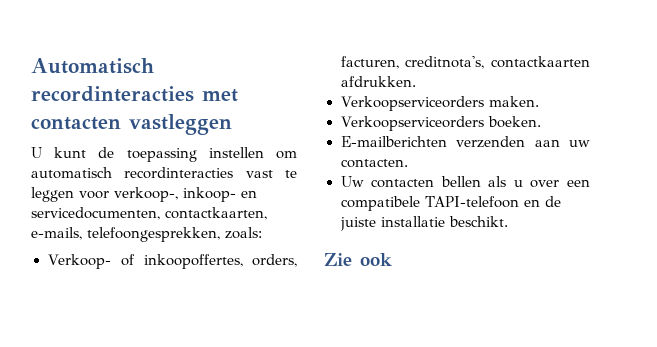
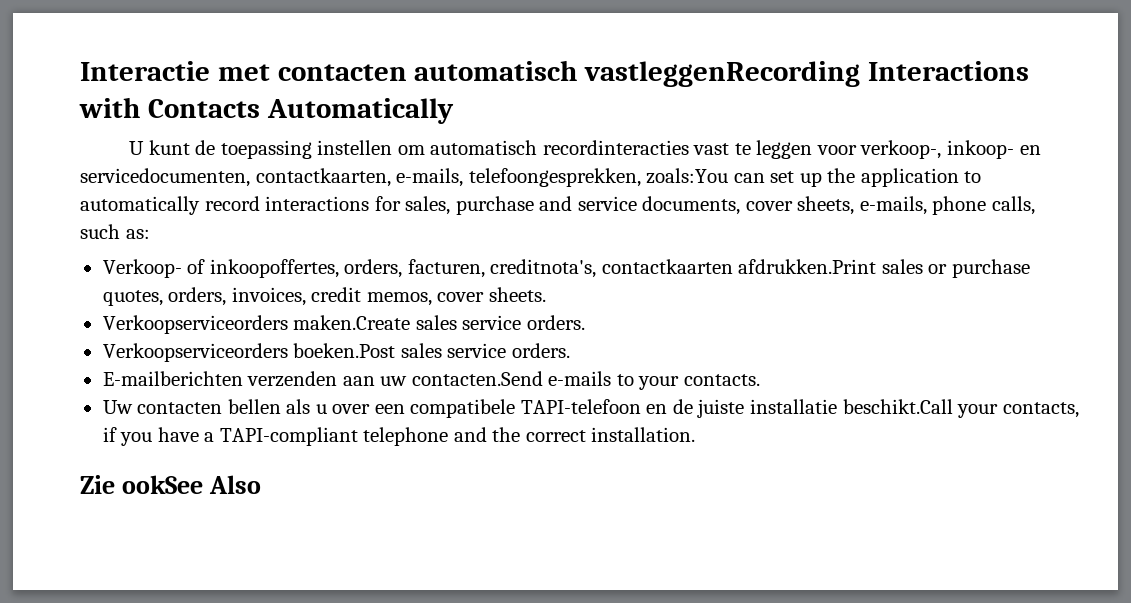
[31,58,154,74] [31,86,238,102] [31,114,232,135] Automatisch recordinteracties met contacten vastleggen -> [80,60,1030,87] [79,97,454,124] Interactie met contacten automatisch vastleggenRecording Interactions with Contacts Automatically
[225,227,262,239] zoals: -> [646,168,982,187] [80,196,1035,215] [80,224,150,239] zoals:You can set up the application to automatically record interactions for sales, purchase and service documents, cover sheets, e-mails, phone calls, such as:
[340,76,416,87] [340,96,540,111] [340,116,542,131] afdrukken. // Verkoopserviceorders maken. // Verkoopserviceorders boeken. -> [738,259,1030,278] [102,287,546,306] [102,315,585,334] [102,343,570,362] afdrukken.Print sales or purchase quotes, orders, invoices, credit memos, cover sheets. // Verkoopserviceorders maken.Create sales service orders. // Verkoopserviceorders boeken.Post sales service orders.
[340,159,408,168] contacten. -> [411,371,760,390] contacten.Send e-mails to your contacts.
[448,216,508,227] beschikt. -> [842,399,1079,418] [102,427,696,446] beschikt.Call your contacts, if you have a TAPI-compliant telephone and the correct installation.
[360,253,392,266] ook -> [121,475,261,494] ookSee Also

